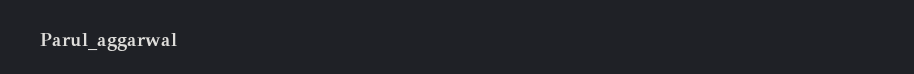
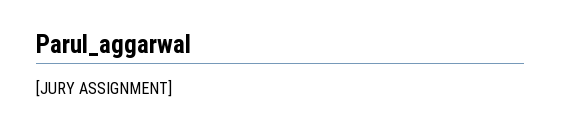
(177, 42) none -> [36,79,173,97] // [JURY ASSIGNMENT]

